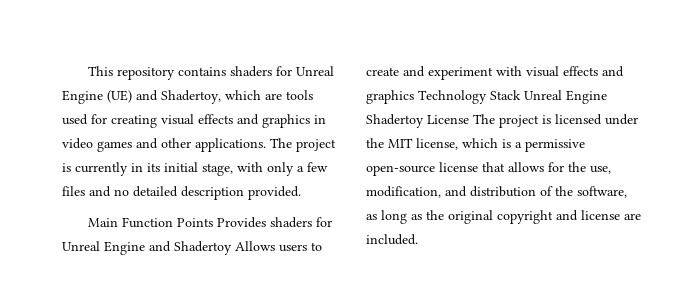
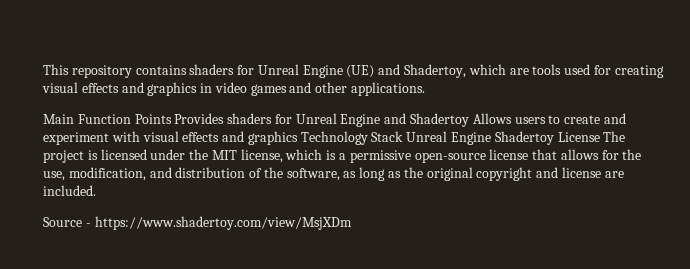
[270,138,336,152] [62,162,328,176] [62,186,301,200] The project is currently in its initial stage, with only a few files and no detailed description provided. -> (426, 89) none
(418, 239) none -> [43,216,352,230] // Source - https://www.shadertoy.com/view/MsjXDm

